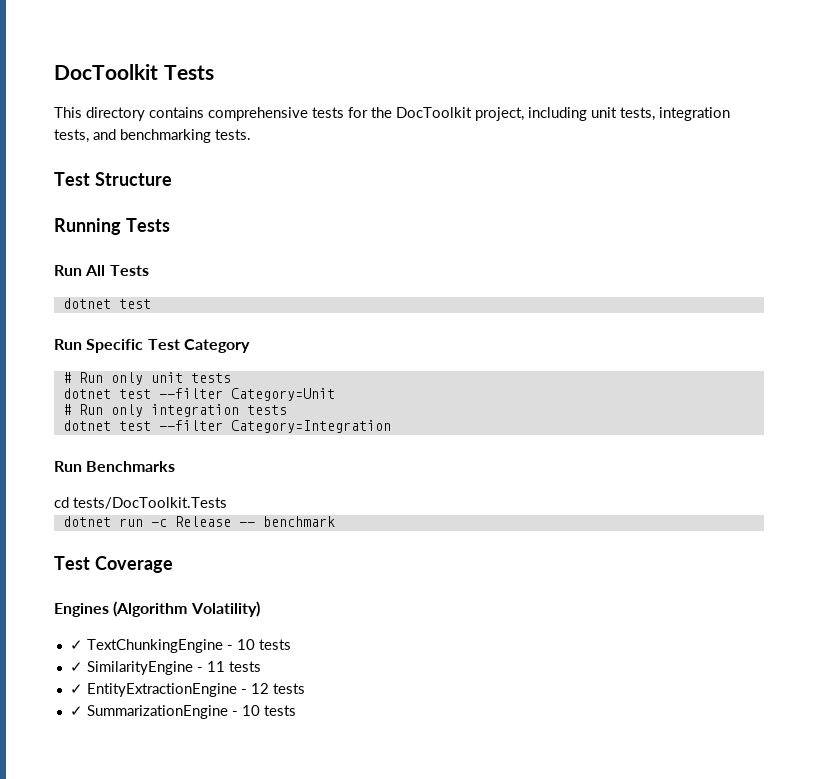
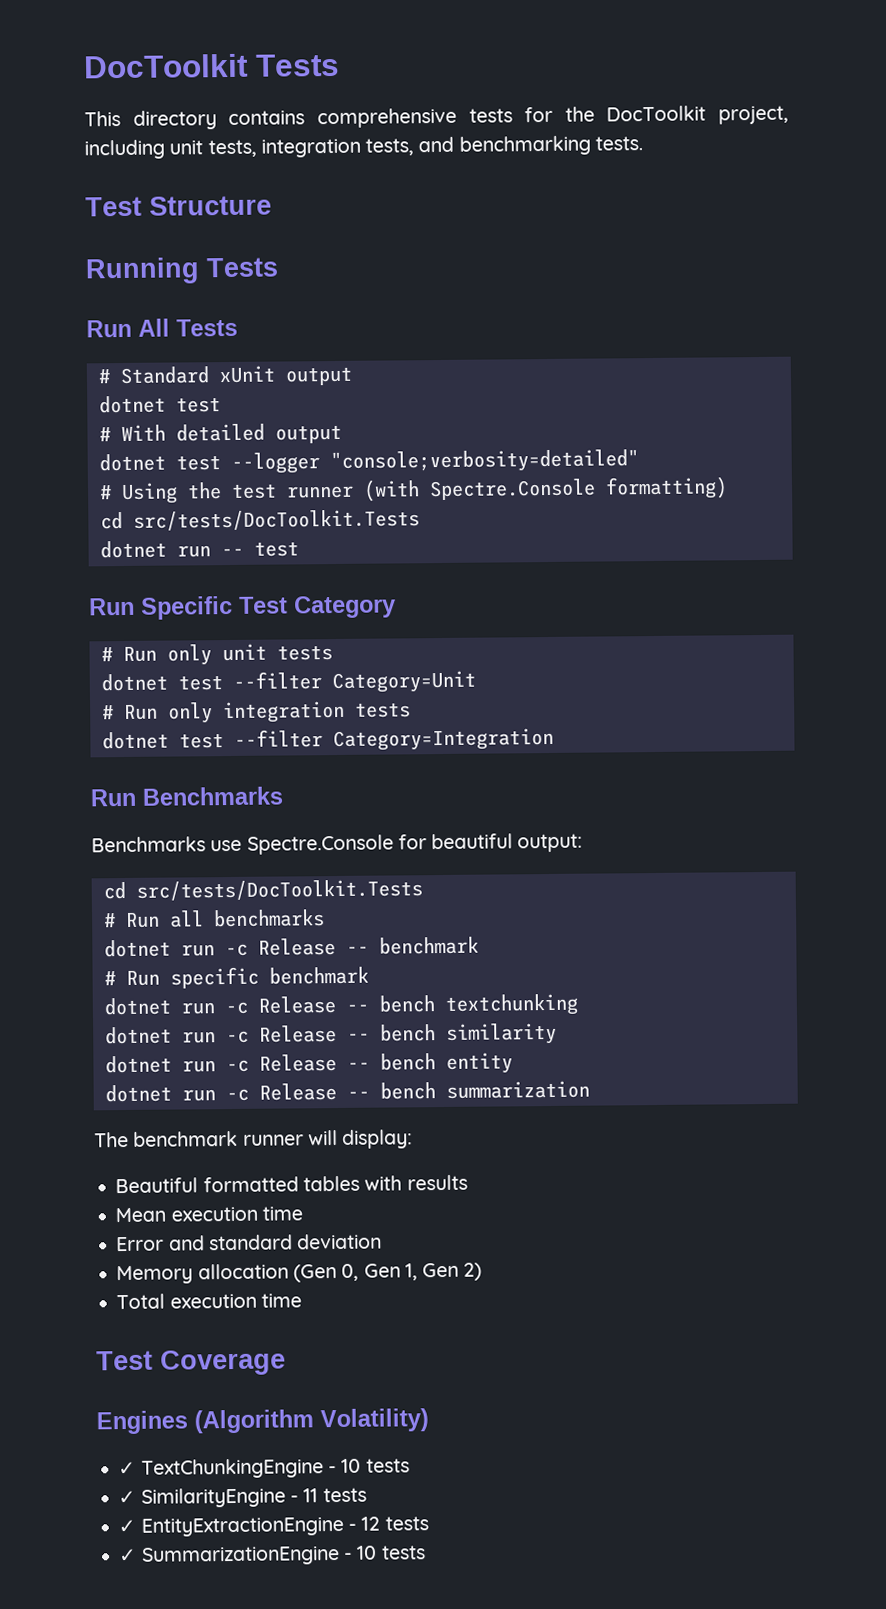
[62,298,111,309] dotnet -> [97,365,353,386] [98,395,221,414] [98,423,342,444] [98,449,639,474] [98,476,728,505] [99,509,420,531] [99,540,244,559] # Standard xUnit output // dotnet test // # With detailed output // dotnet test --logger "console;verbosity=detailed" // # Using the test runner (with Spectre.Console formatting) // cd src/tests/DocToolkit.Tests // dotnet run --
[54,497,227,509] cd tests/DocToolkit.Tests -> [91,833,584,855] [102,879,423,901] [103,909,325,929] Benchmarks use Spectre.Console for beautiful output: // cd src/tests/DocToolkit.Tests // # Run all benchmarks
(335, 521) none -> [103,966,369,989] [103,993,578,1016] [104,1022,557,1045] [104,1052,513,1074] [104,1080,590,1103] [94,1129,414,1149] [115,1174,468,1194] [115,1206,303,1223] [116,1233,383,1252] [116,1262,483,1285] [116,1293,302,1310] // # Run specific benchmark // dotnet run -c Release -- bench textchunking // dotnet run -c Release -- bench similarity // dotnet run -c Release -- bench entity // dotnet run -c Release -- bench summarization // The benchmark runner will display: // Beautiful formatted tables with results // Mean execution time // Error and standard deviation // Memory allocation (Gen 0, Gen 1, Gen 2) // Total execution time

